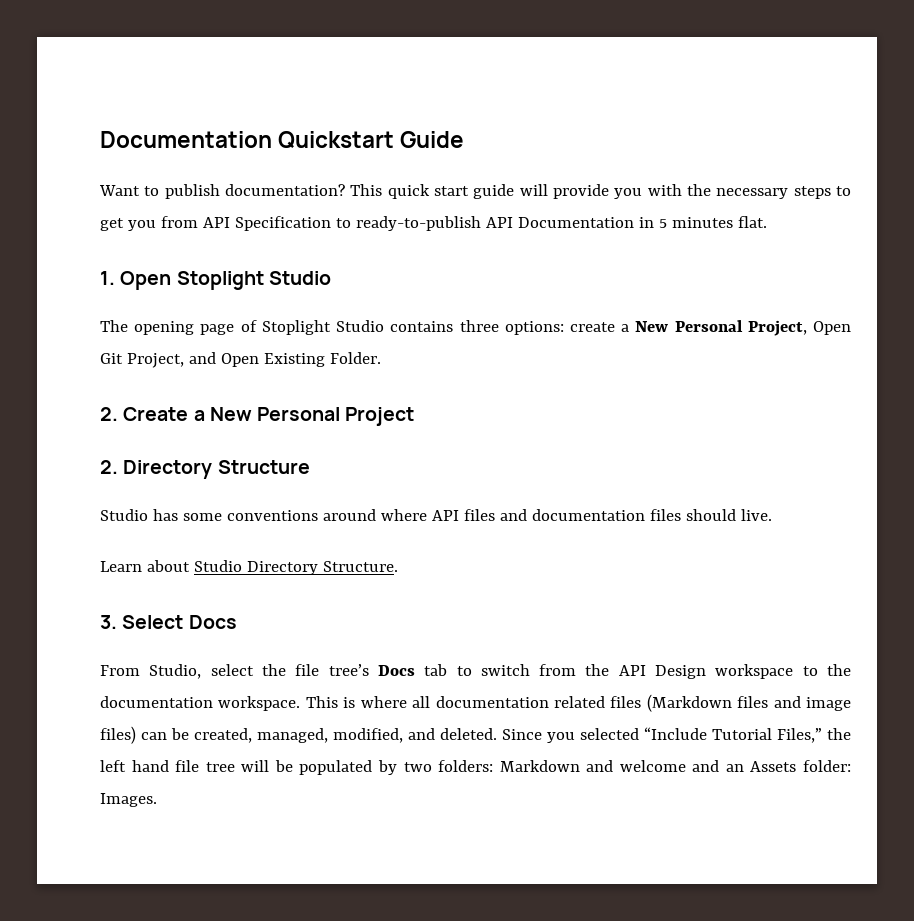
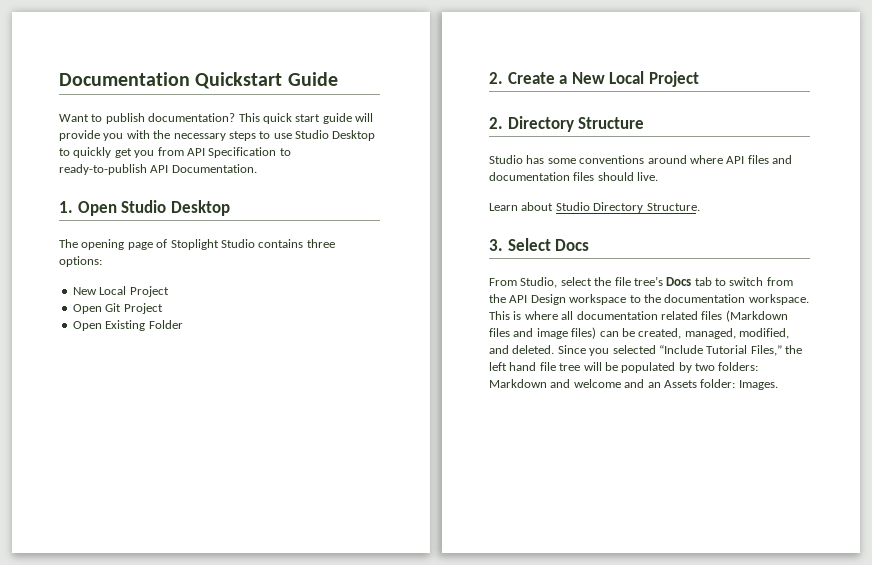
(852, 191) none -> [273,130,376,141] [59,147,112,158] use Studio Desktop to quickly
[517,216,767,228] Documentation in 5 minutes flat. -> [171,164,257,173] Documentation.
[176,271,331,290] Stoplight Studio -> [121,200,230,216] Studio Desktop
[569,320,851,336] [100,352,216,368] create a New Personal Project, Open Git Project, and -> [72,286,169,297] [72,303,163,314] // New Local Project // Open Git Project //
[329,352,381,364] Folder. -> [148,320,183,329] Folder
[257,407,341,421] Personal -> [609,71,645,84] Local

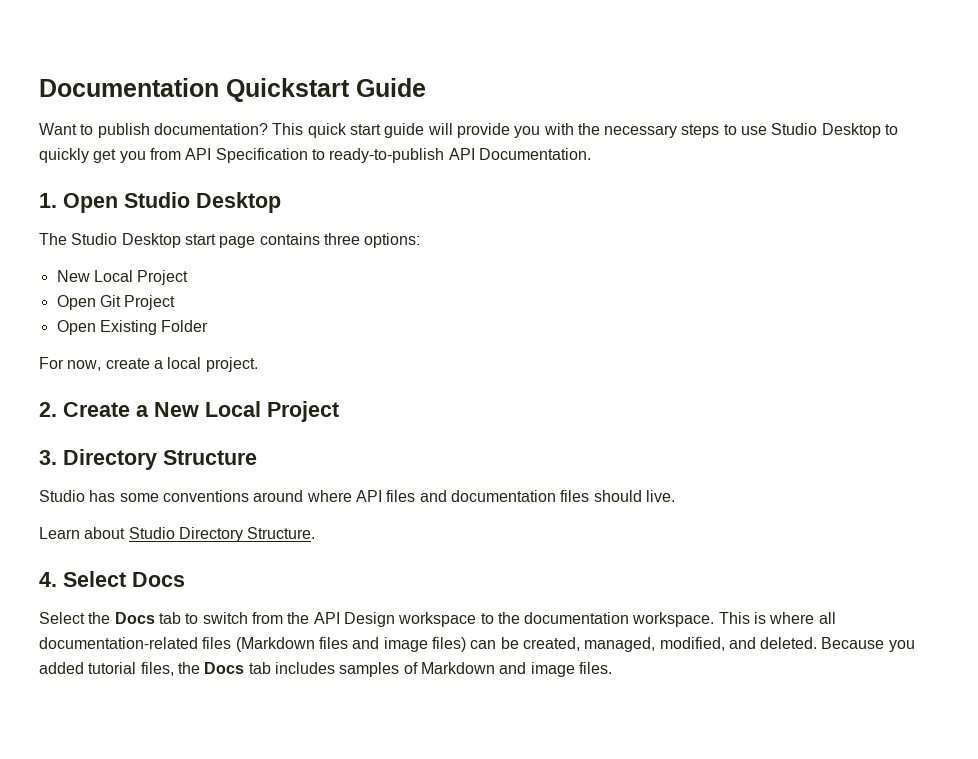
[81,239,255,250] opening page of Stoplight Studio -> [71,233,256,248] Studio Desktop start page
(183, 324) none -> [39,357,258,372] // For now, create a local project.
[489,117,503,129] 2. -> [39,450,57,465] 3.
[489,239,503,251] 3. -> [39,572,57,587] 4.
[489,276,663,288] From Studio, select the file tree’s -> [39,612,111,624] Select the
[576,311,698,320] documentation related -> [39,637,198,649] documentation-related
[557,345,802,356] [489,362,759,373] [489,379,778,390] Since you selected “Include Tutorial Files,” the left hand file tree will be populated by two folders: Markdown and welcome and an Assets folder: Images. -> [821,637,915,652] [39,662,612,677] Because you added tutorial files, the Docs tab includes samples of Markdown and image files.

